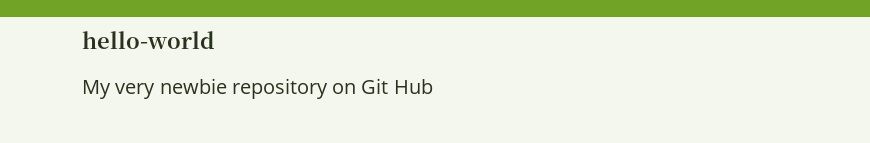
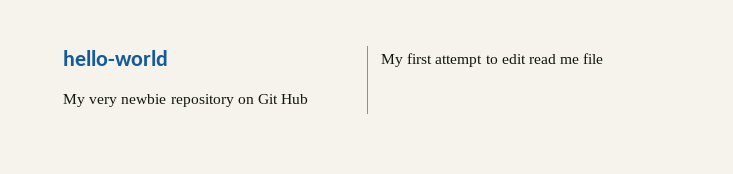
(433, 86) none -> [381,53,604,67] // My first attempt to edit read me file

